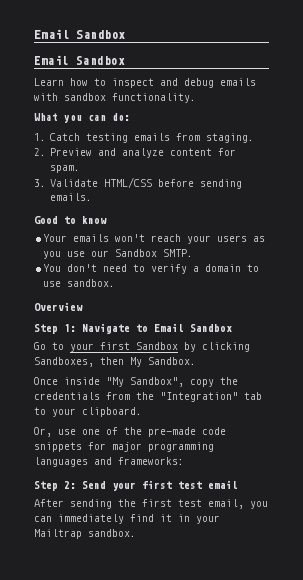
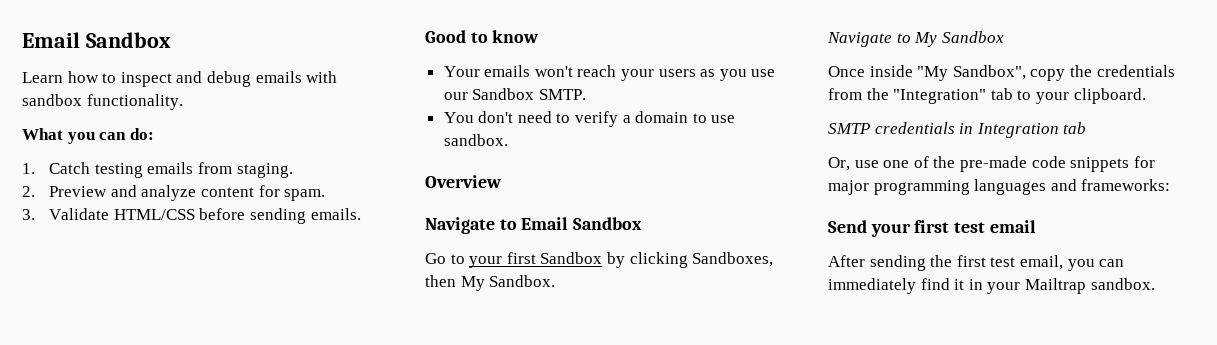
[34,29,125,39] [34,55,125,65] Email Sandbox // Email Sandbox -> [22,32,171,48] Email Sandbox
[34,324,76,334] Step 1: -> (502, 181) none
(196, 361) none -> [827,31,1004,47] // Navigate to My Sandbox
(142, 412) none -> [828,122,1087,138] // SMTP credentials in Integration tab
[34,481,76,491] Step 2: -> (1171, 185) none

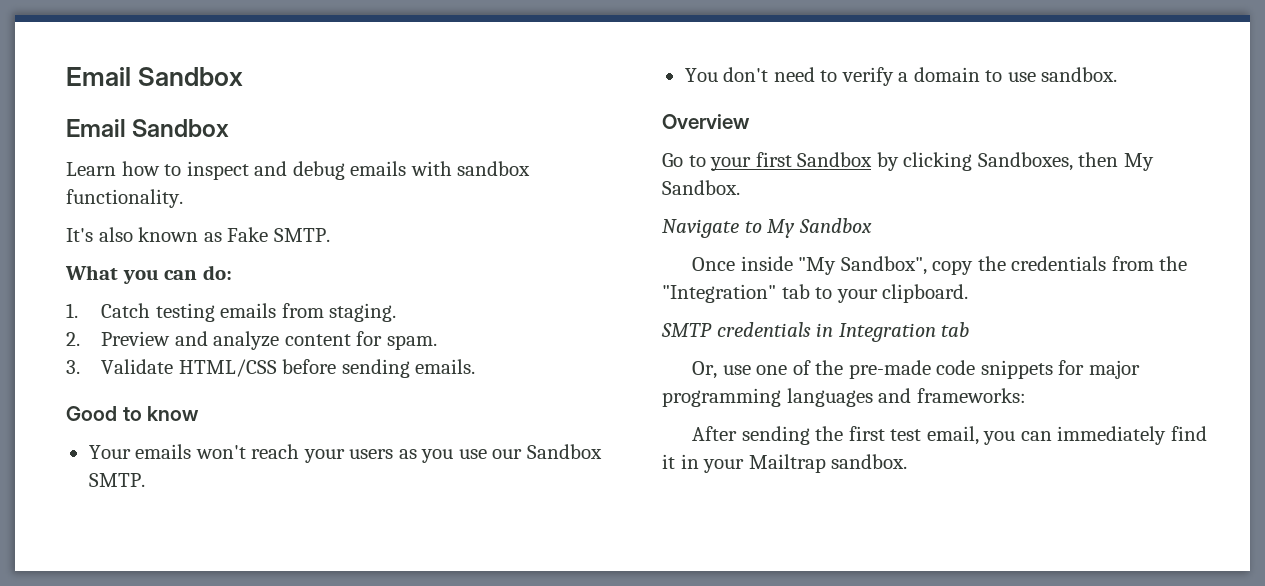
[22,32,171,48] Email Sandbox -> [66,67,244,86] [66,119,230,137] Email Sandbox // Email Sandbox
(183, 102) none -> [66,227,330,242] // It's also known as Fake SMTP.
[425,217,643,234] // Navigate to Email Sandbox -> (750, 121) none
[828,220,1036,237] // Send your first test email -> (1026, 395) none

